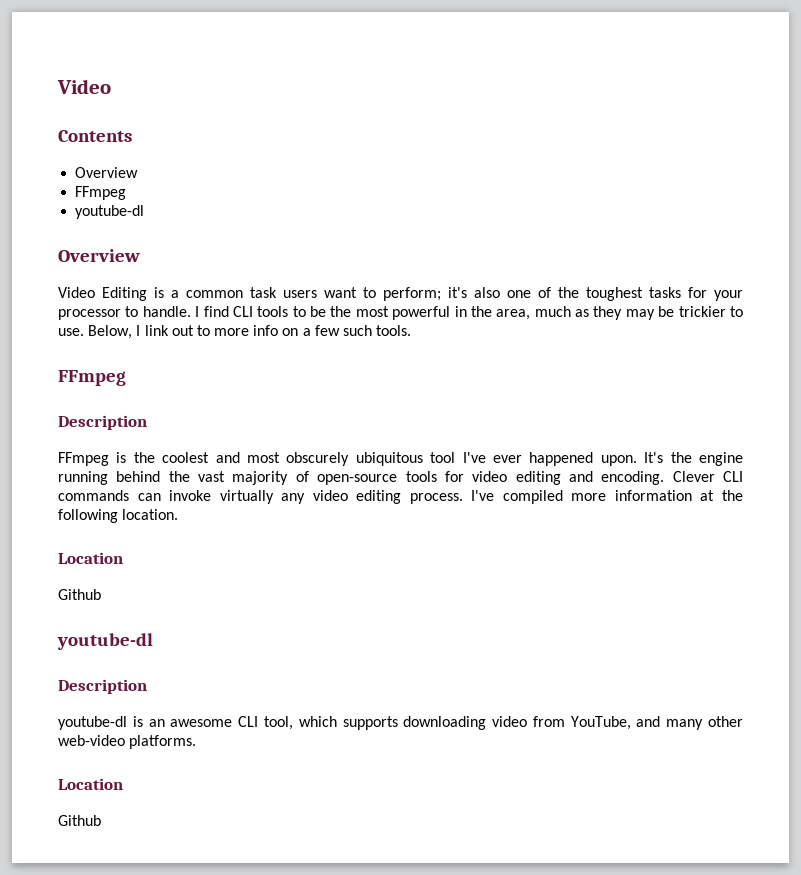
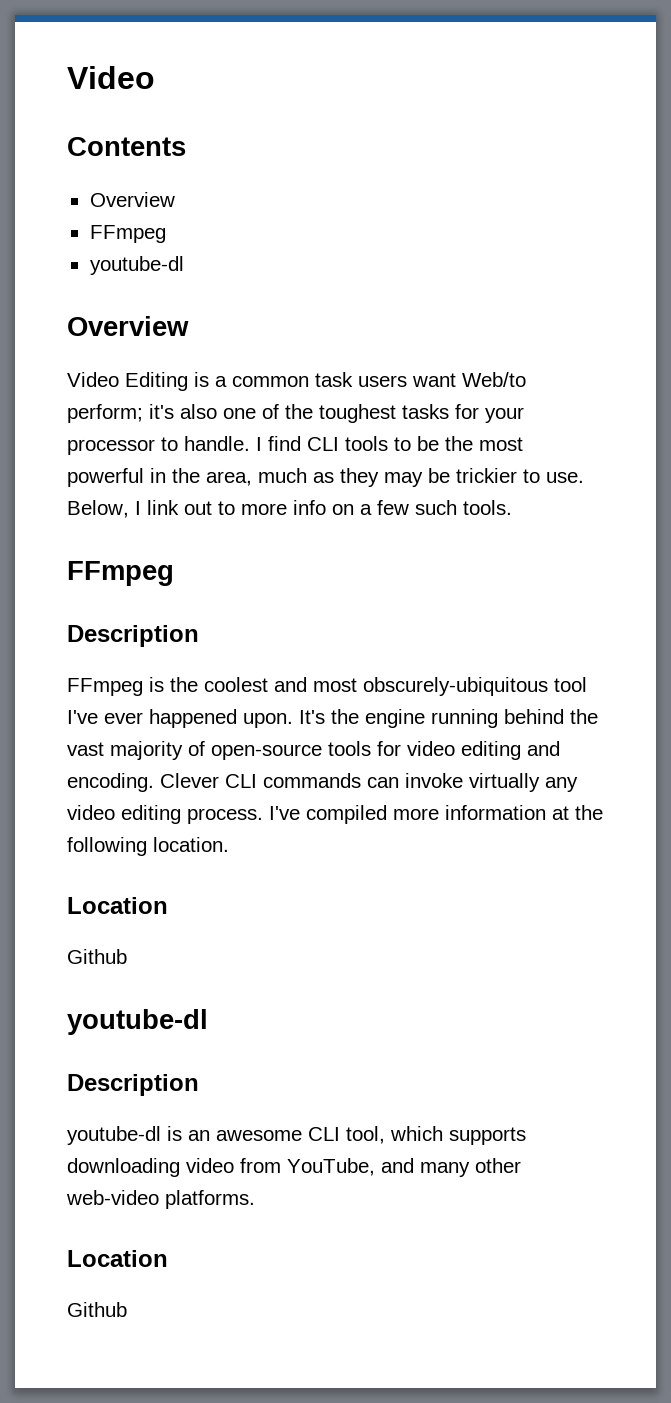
[363,287,376,298] to -> [462,372,526,387] Web/to
[286,452,423,466] obscurely ubiquitous -> [363,677,548,696] obscurely-ubiquitous

